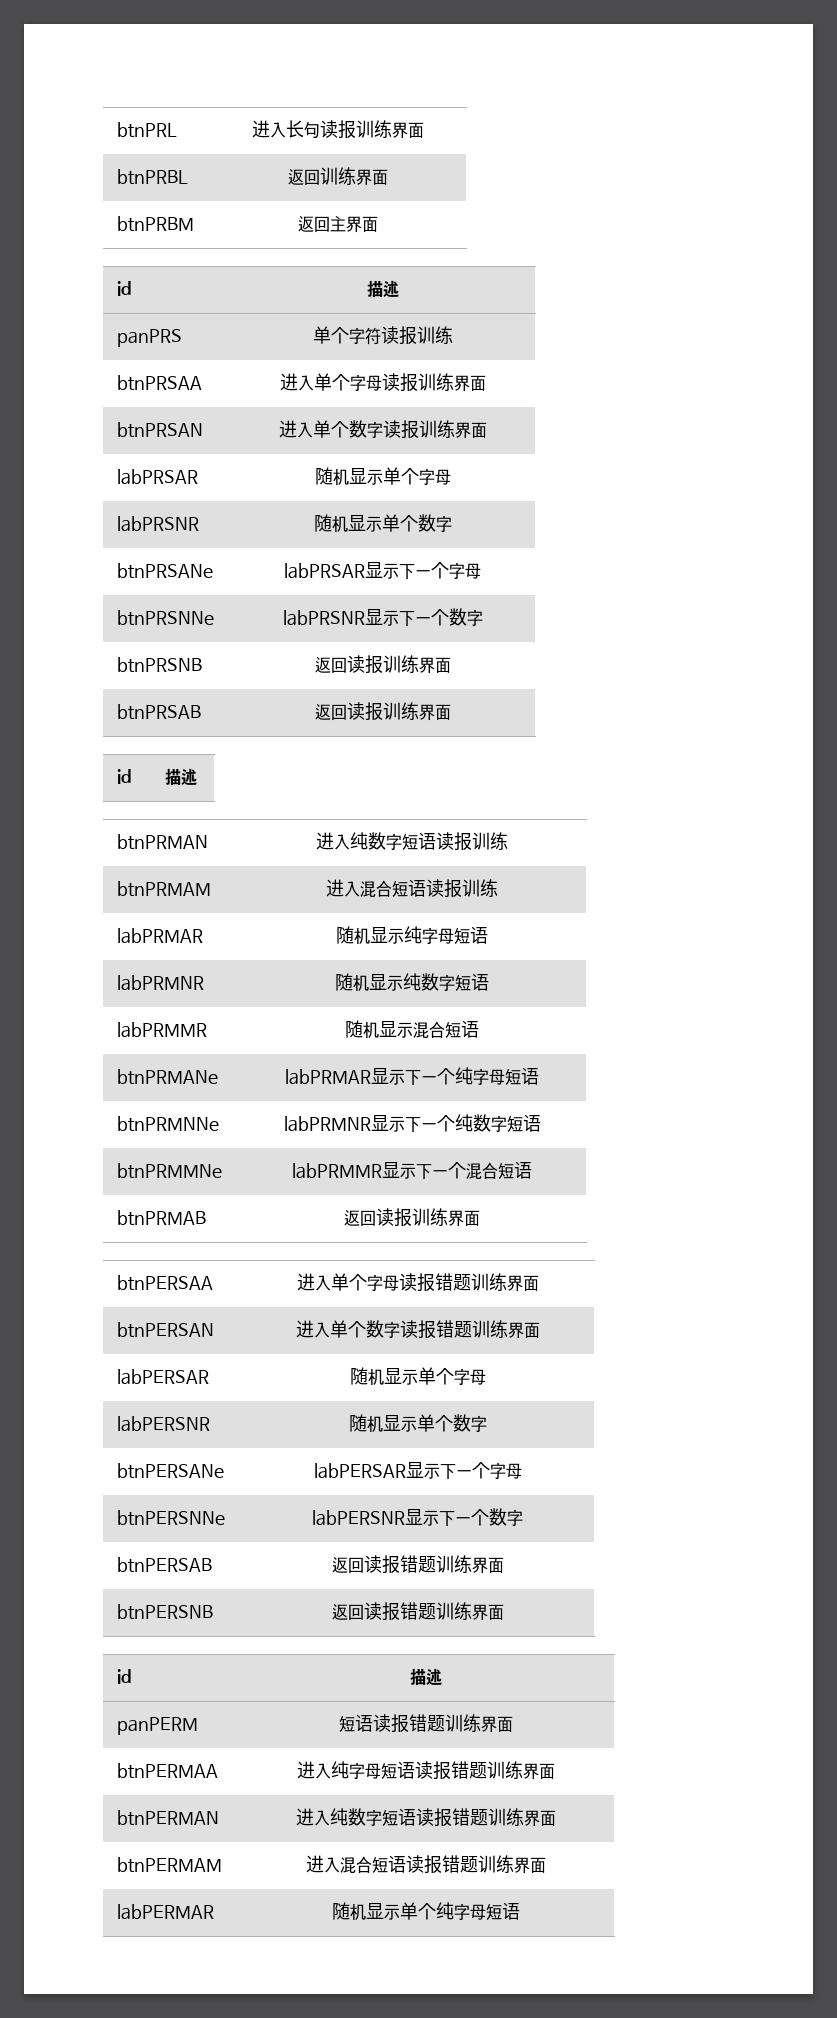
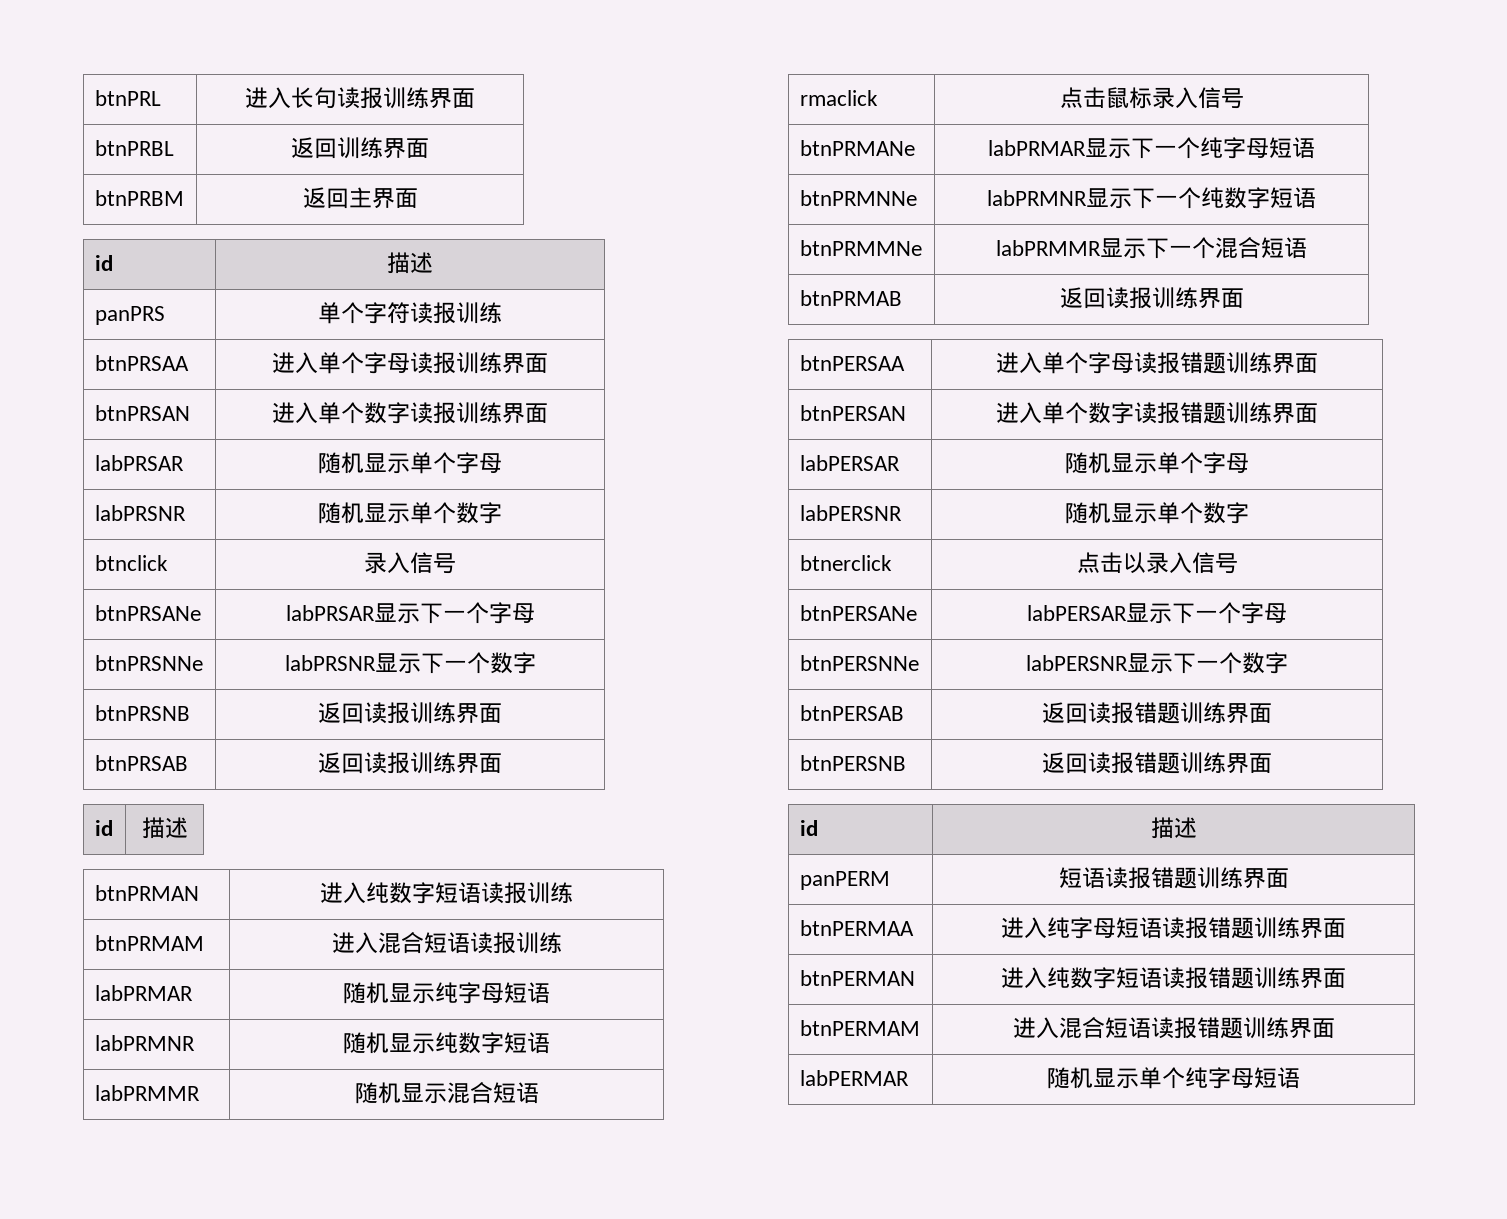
(452, 524) none -> [94,555,168,571] [364,552,456,574] // btnclick | 录入信号
(479, 1029) none -> [799,90,878,106] [1059,87,1244,109] // rmaclick | 点击鼠标录入信号
(487, 1424) none -> [799,555,892,571] [1076,552,1238,574] // btnerclick | 点击以录入信号

